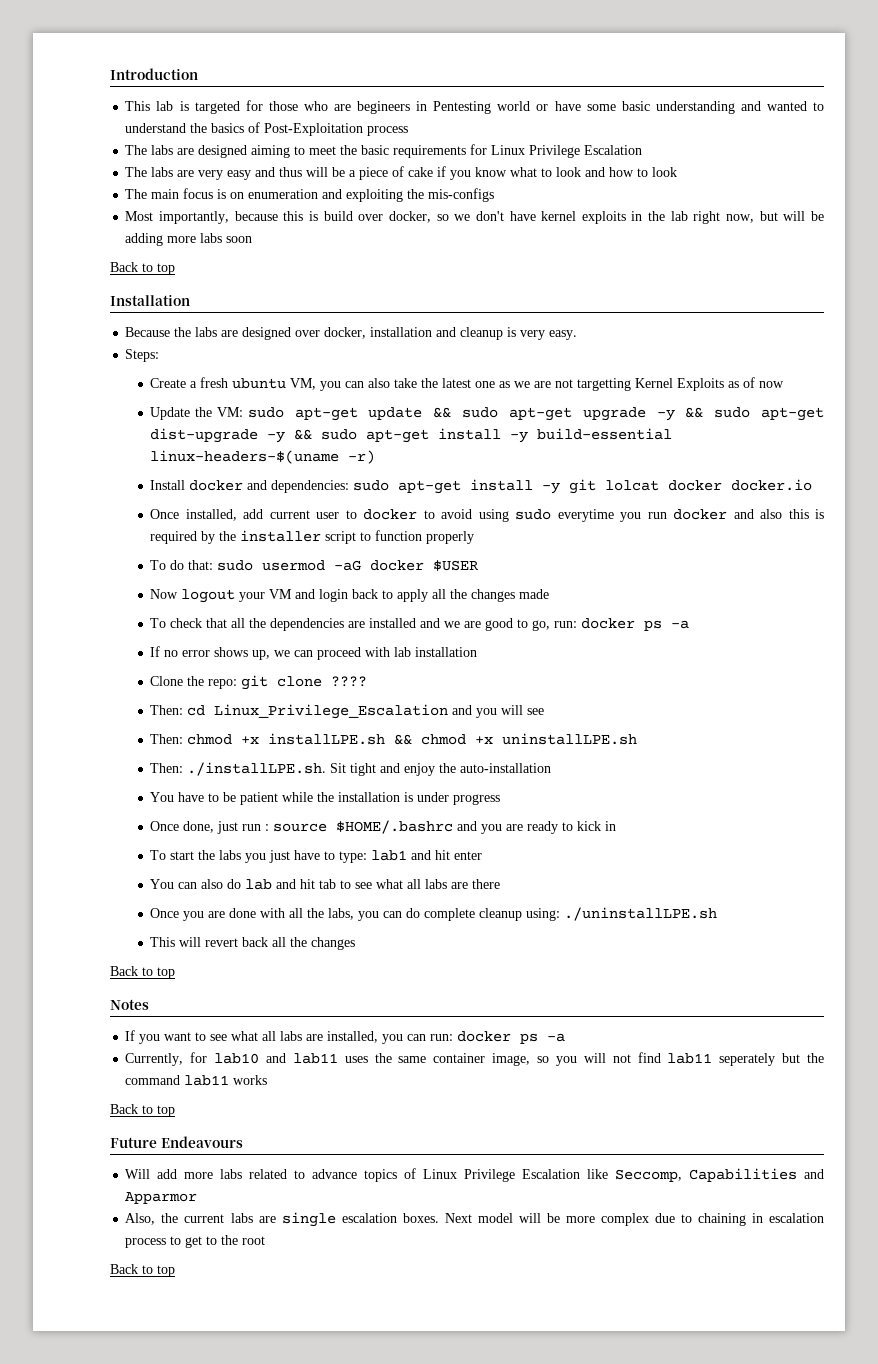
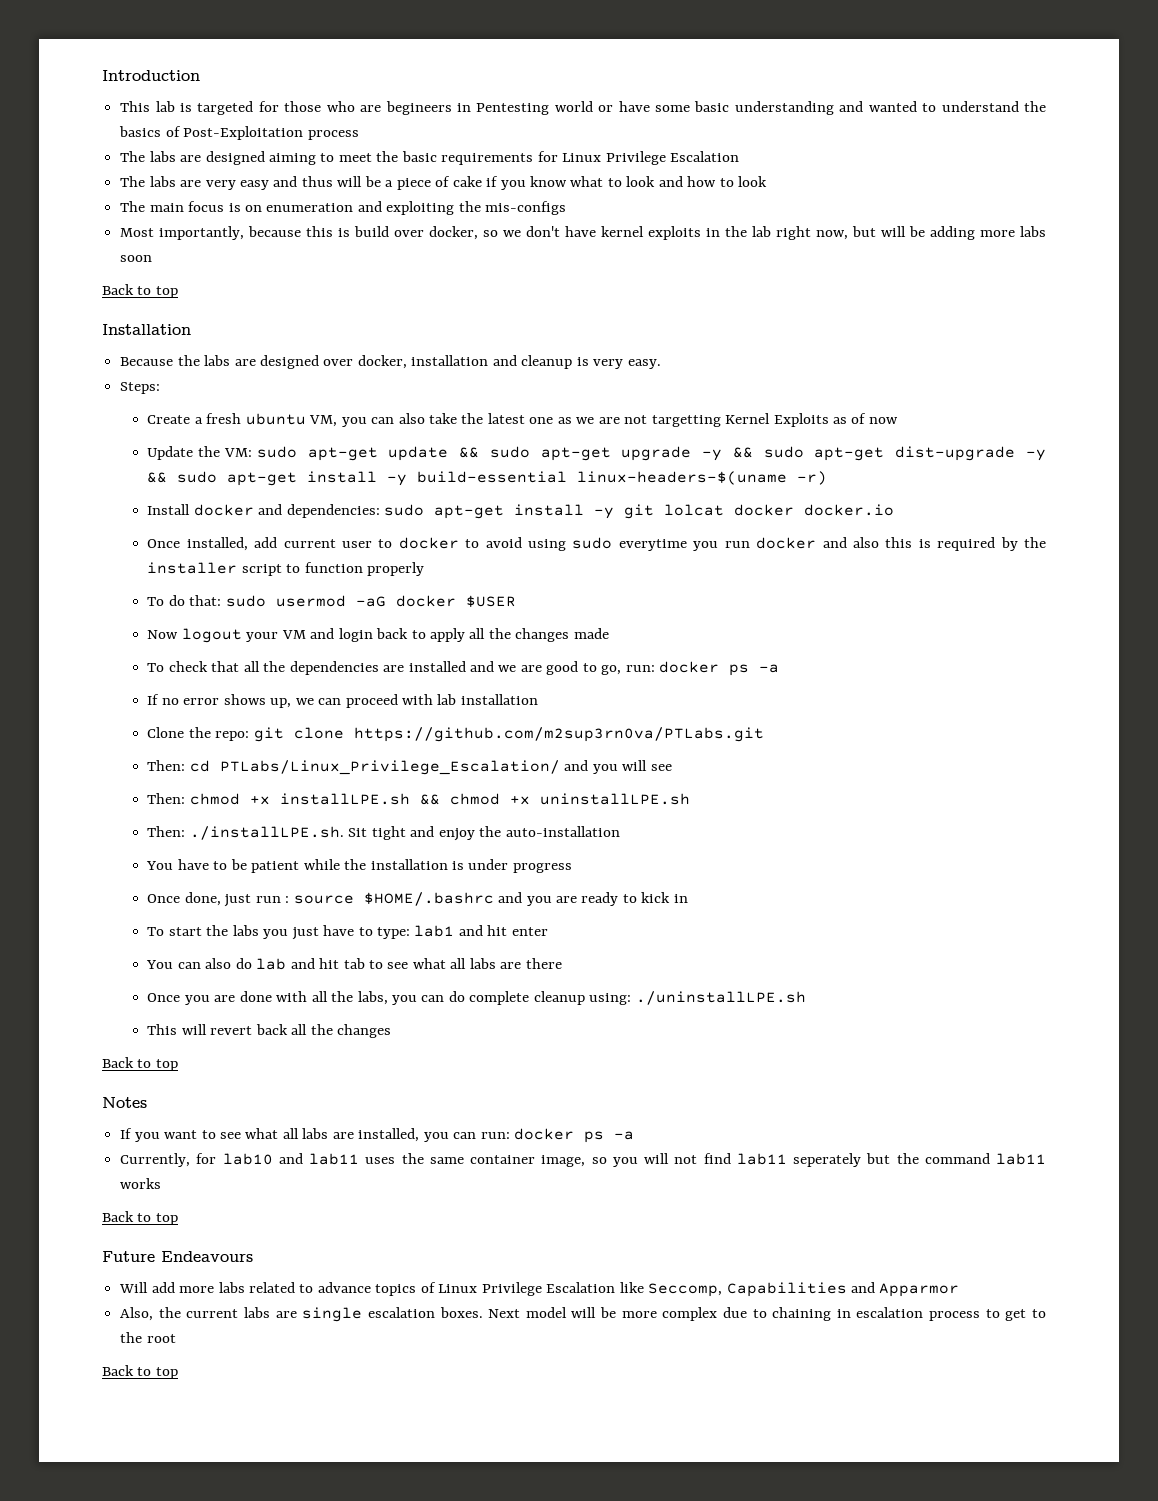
[331,676,368,687] ???? -> [353,727,764,742] https://github.com/m2sup3rn0va/PTLabs.git
[214,704,449,719] Linux_Privilege_Escalation -> [219,760,560,775] PTLabs/Linux_Privilege_Escalation/

